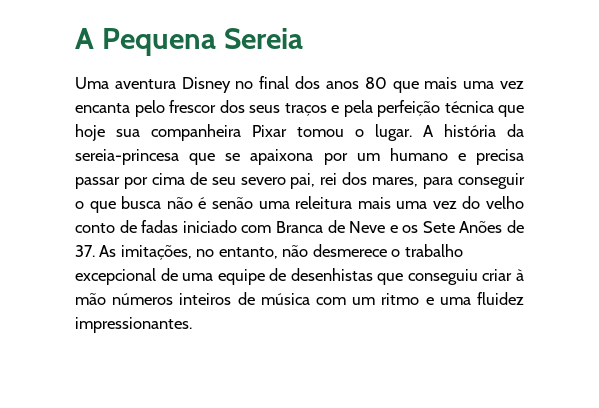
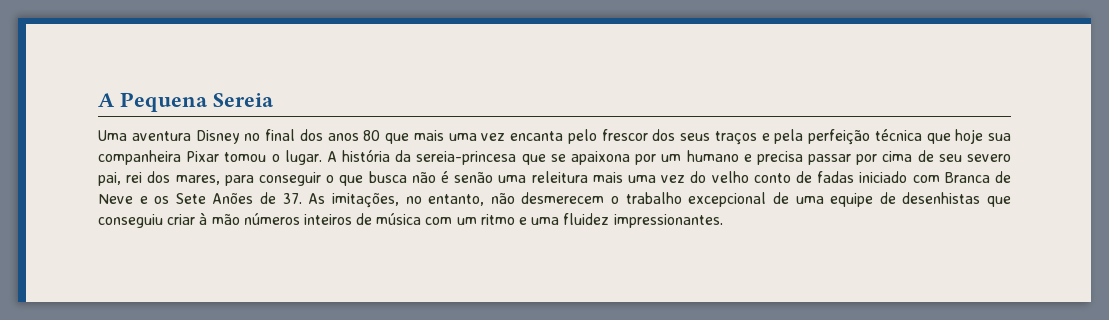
[312,244,387,257] desmerece -> [521,192,605,204] desmerecem

